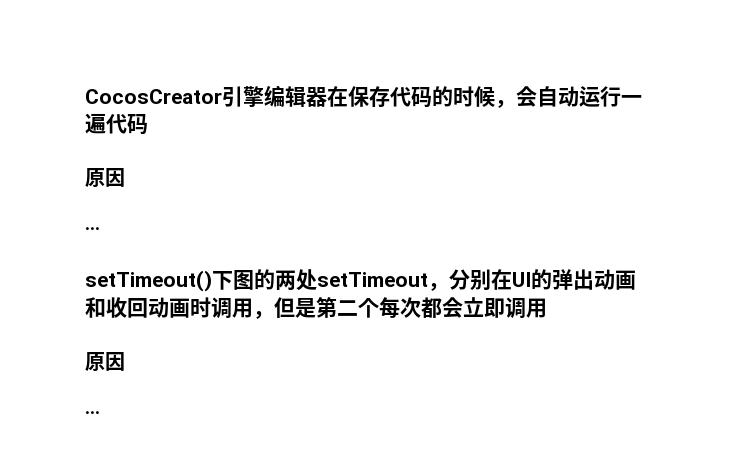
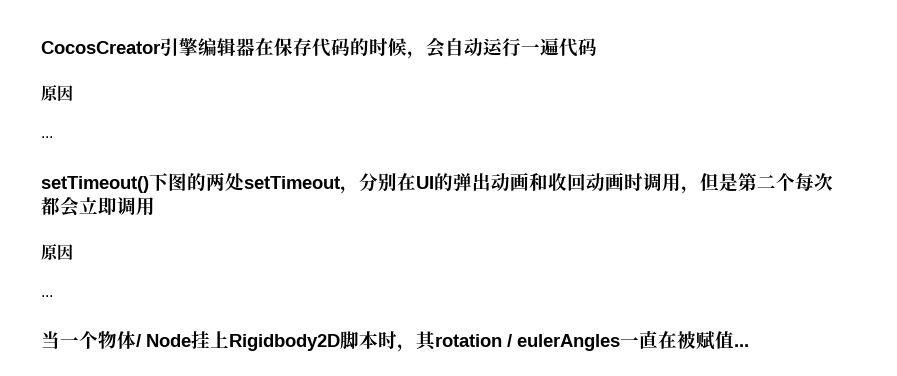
(100, 412) none -> [41,331,749,352] // 当一个物体/ Node挂上Rigidbody2D脚本时，其rotation / eulerAngles一直在被赋值...

